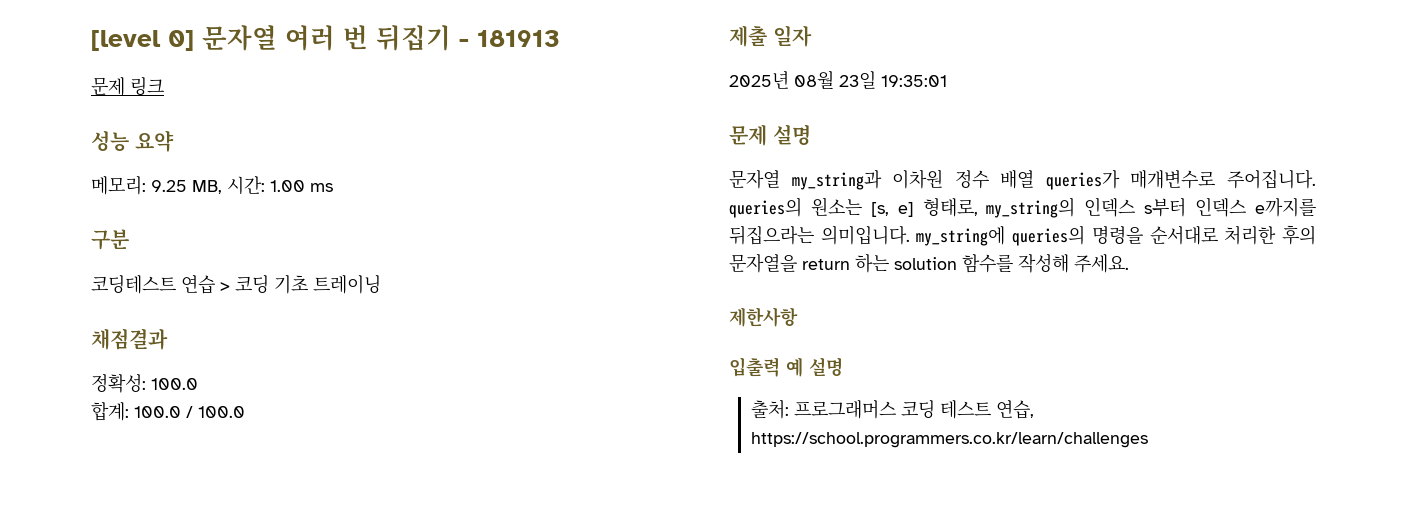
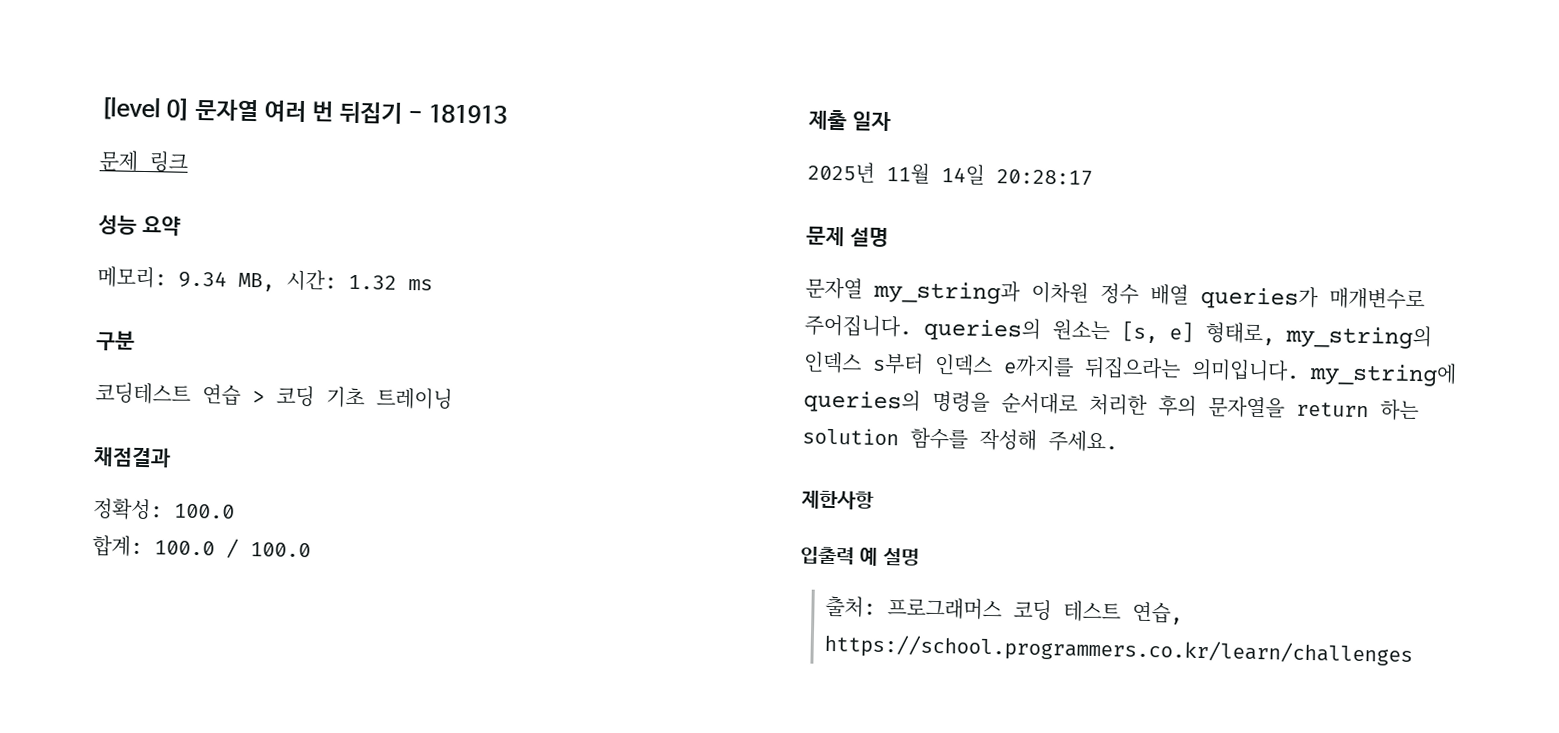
[151,180,187,192] 9.25 -> [178,270,227,288] 9.34
[270,180,305,192] 1.00 -> [348,274,397,290] 1.32
[794,71,947,89] 08월 23일 19:35:01 -> [886,161,1093,186] 11월 14일 20:28:17

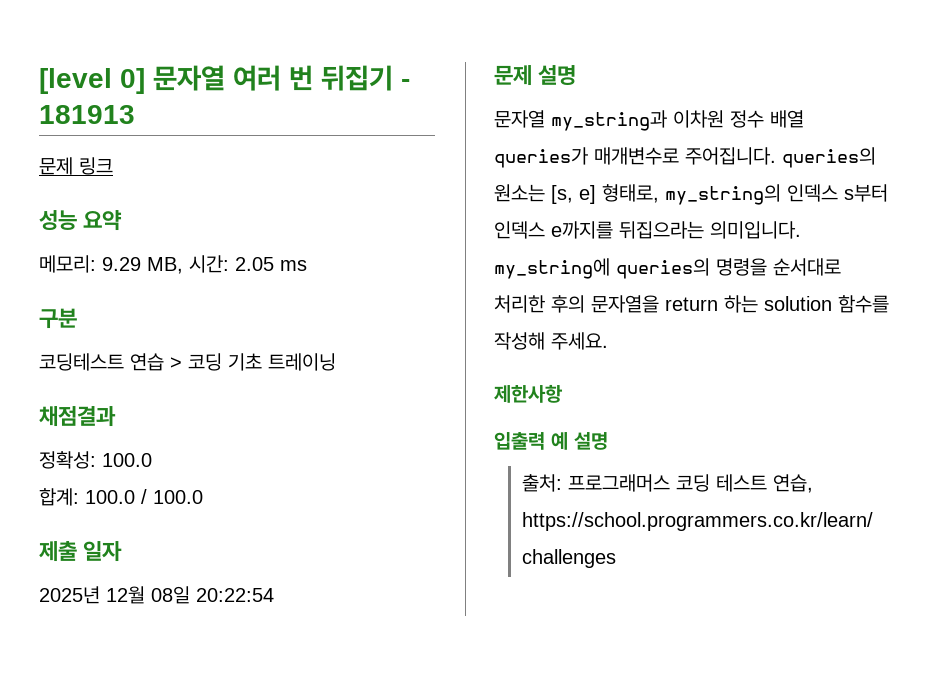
[178,270,227,288] 9.34 -> [102,257,141,271] 9.29
[348,274,397,290] 1.32 -> [235,257,274,271] 2.05
[886,161,1093,186] 11월 14일 20:28:17 -> [106,586,274,604] 12월 08일 20:22:54

